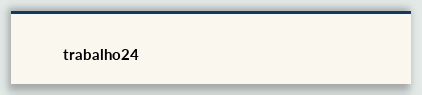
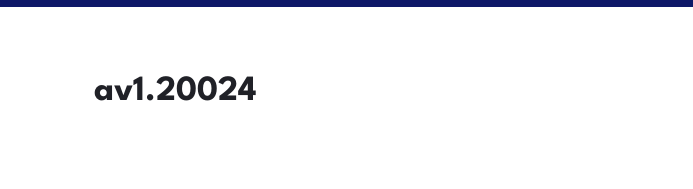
[63,49,139,60] trabalho24 -> [94,76,257,101] av1.20024

